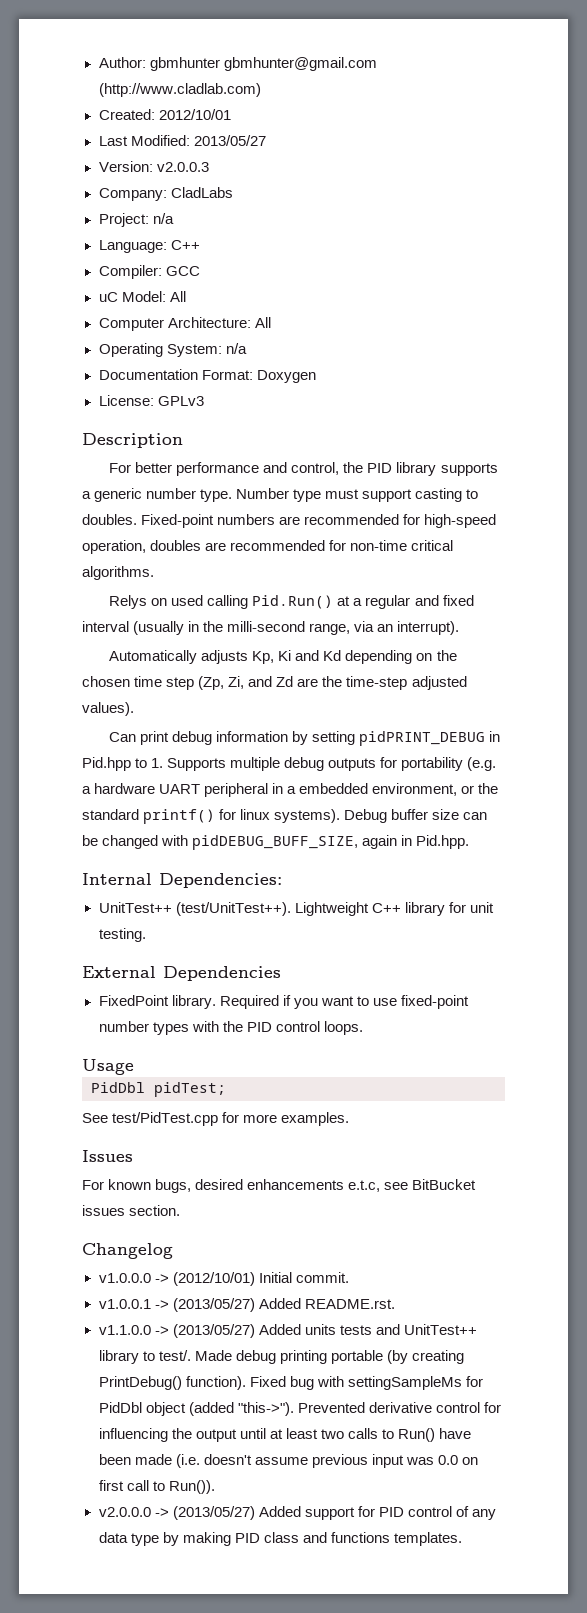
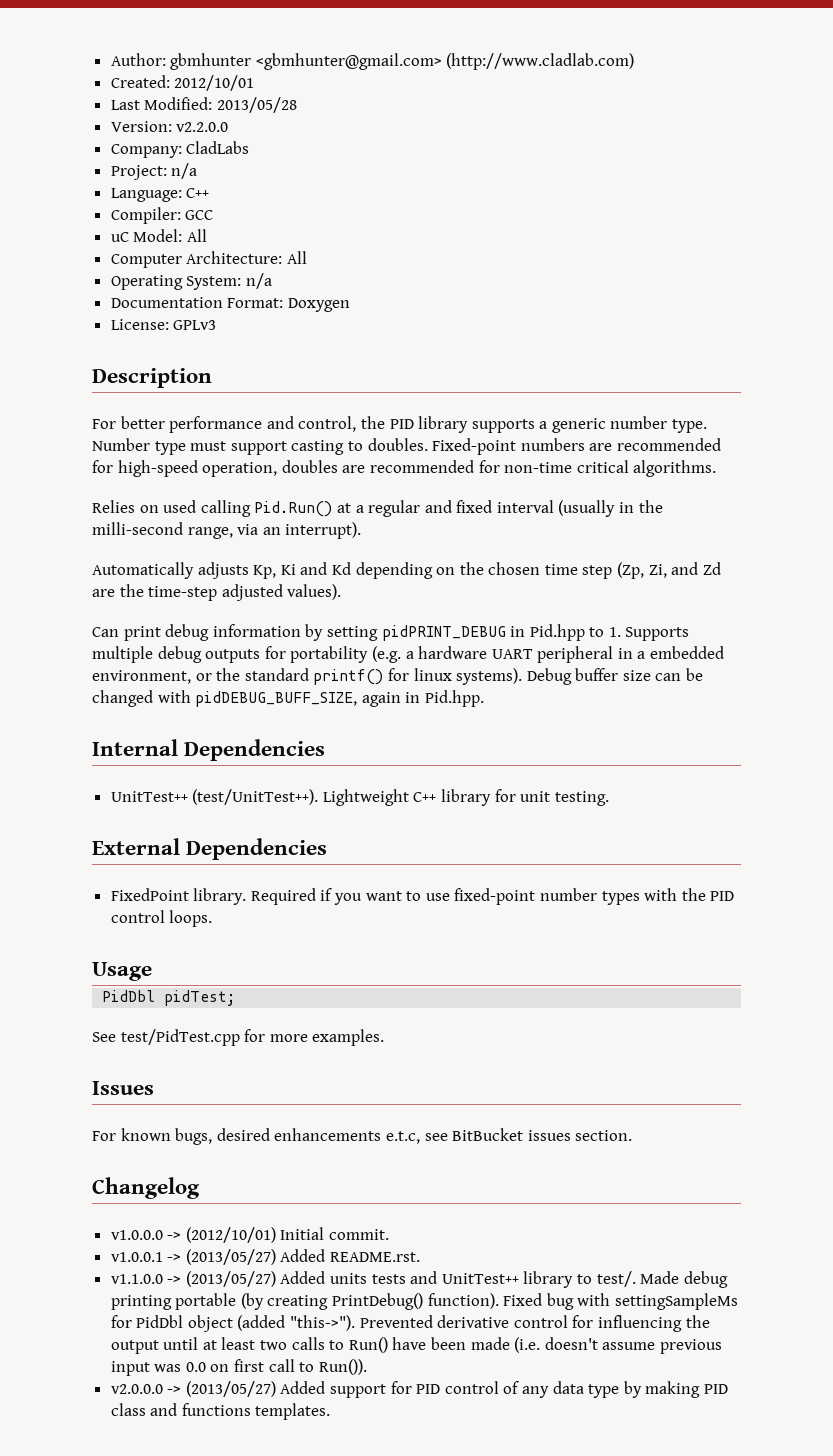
[223,57,377,71] gbmhunter@gmail.com -> [255,53,442,70] <gbmhunter@gmail.com>
[193,135,266,146] 2013/05/27 -> [216,97,297,113] 2013/05/28
[156,162,209,172] v2.0.0.3 -> [176,122,229,132] v2.2.0.0
[109,595,148,609] Relys -> [92,500,135,513] Relies
[159,873,282,888] Dependencies: -> [184,739,326,761] Dependencies

